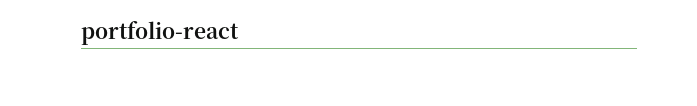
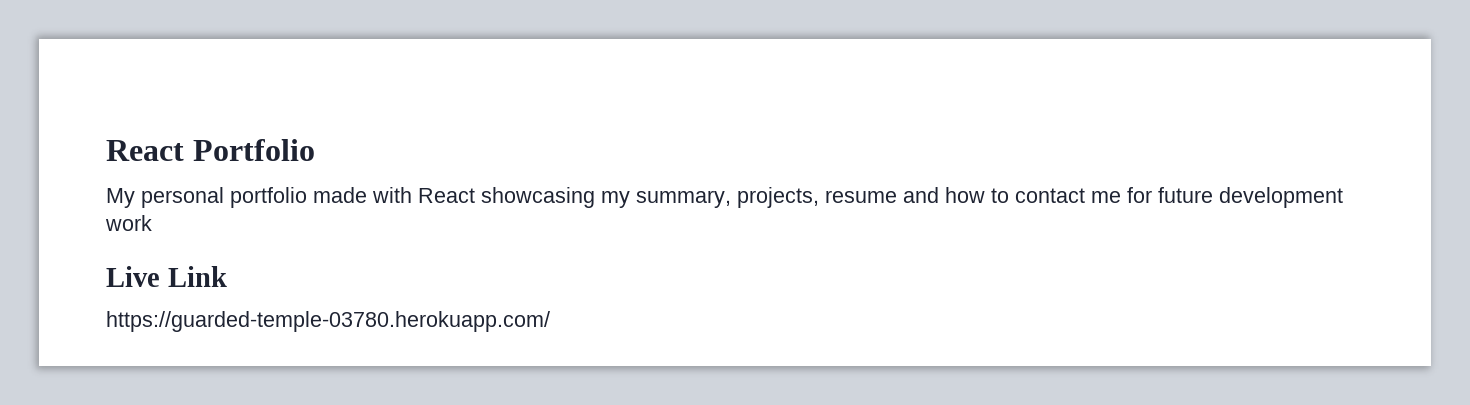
[81,21,239,45] portfolio-react -> [106,139,315,161] [106,187,1343,208] [105,215,152,231] [106,266,227,287] [106,311,550,332] React Portfolio // My personal portfolio made with React showcasing my summary, projects, resume and how to contact me for future development work // Live Link // https://guarded-temple-03780.herokuapp.com/

